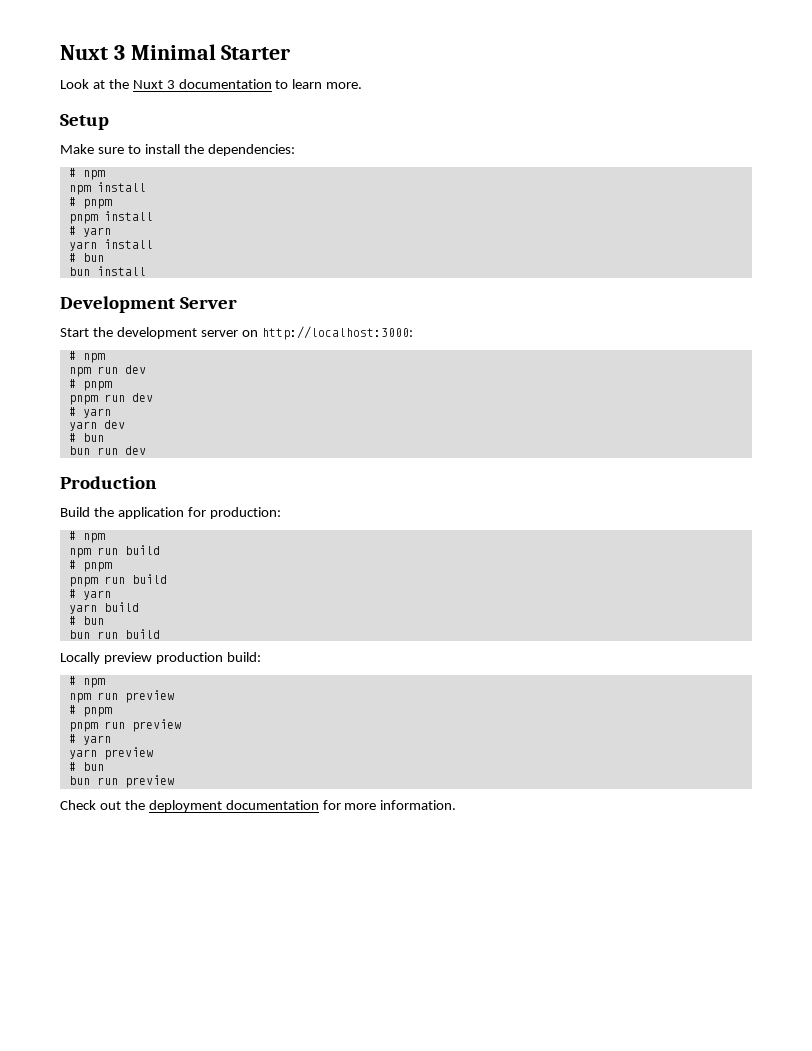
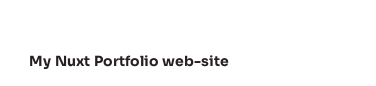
[60,44,291,60] [60,79,363,89] [60,114,109,130] [60,144,295,156] [68,168,105,180] [68,182,146,195] [68,197,112,209] [68,211,153,224] [68,226,111,237] [68,239,153,251] [68,253,104,262] [68,266,146,276] [60,296,237,313] [60,326,413,340] [68,351,105,363] [68,365,146,377] [68,379,112,391] [68,393,153,405] [68,407,111,418] [68,420,125,431] [68,433,104,442] [68,446,146,455] [60,476,157,489] [60,507,281,519] [68,531,105,543] [68,545,160,558] [68,560,112,572] [68,574,167,587] [68,589,111,600] [68,602,139,614] [68,616,104,625] [68,629,160,639] [60,652,261,664] [68,676,105,688] [68,690,174,703] [68,705,112,717] [68,719,181,732] [68,734,111,745] [68,747,153,760] [68,762,104,771] [68,775,174,788] [60,800,457,812] Nuxt 3 Minimal Starter // Look at the Nuxt 3 documentation to learn more. // Setup // Make sure to install the dependencies: // # npm // npm install // # pnpm // pnpm install // # yarn // yarn install // # bun // bun install // Development Server // Start the development server on http://localhost:3000: // # npm // npm run dev // # pnpm // pnpm run dev // # yarn // yarn dev // # bun // bun run dev // Production // Build the application for production: // # npm // npm run build // # pnpm // pnpm run build // # yarn // yarn build // # bun // bun run build // Locally preview production build: // # npm // npm run preview // # pnpm // pnpm run preview // # yarn // yarn preview // # bun // bun run preview // Check out the deployment documentation for more information. -> [29,55,230,70] My Nuxt Portfolio web-site

